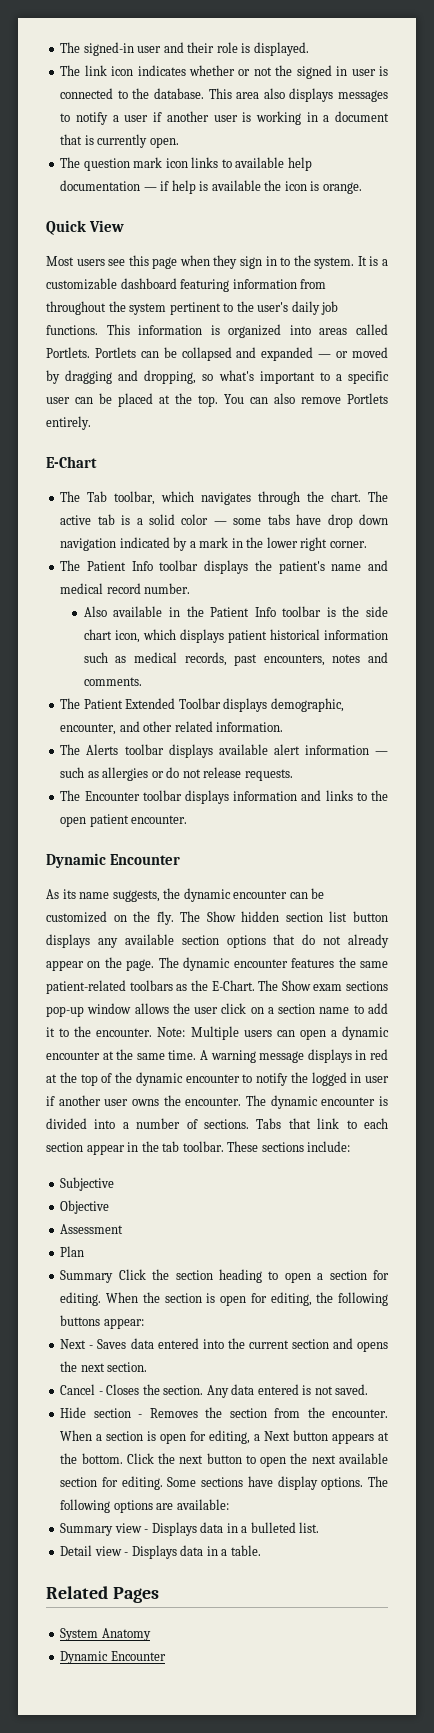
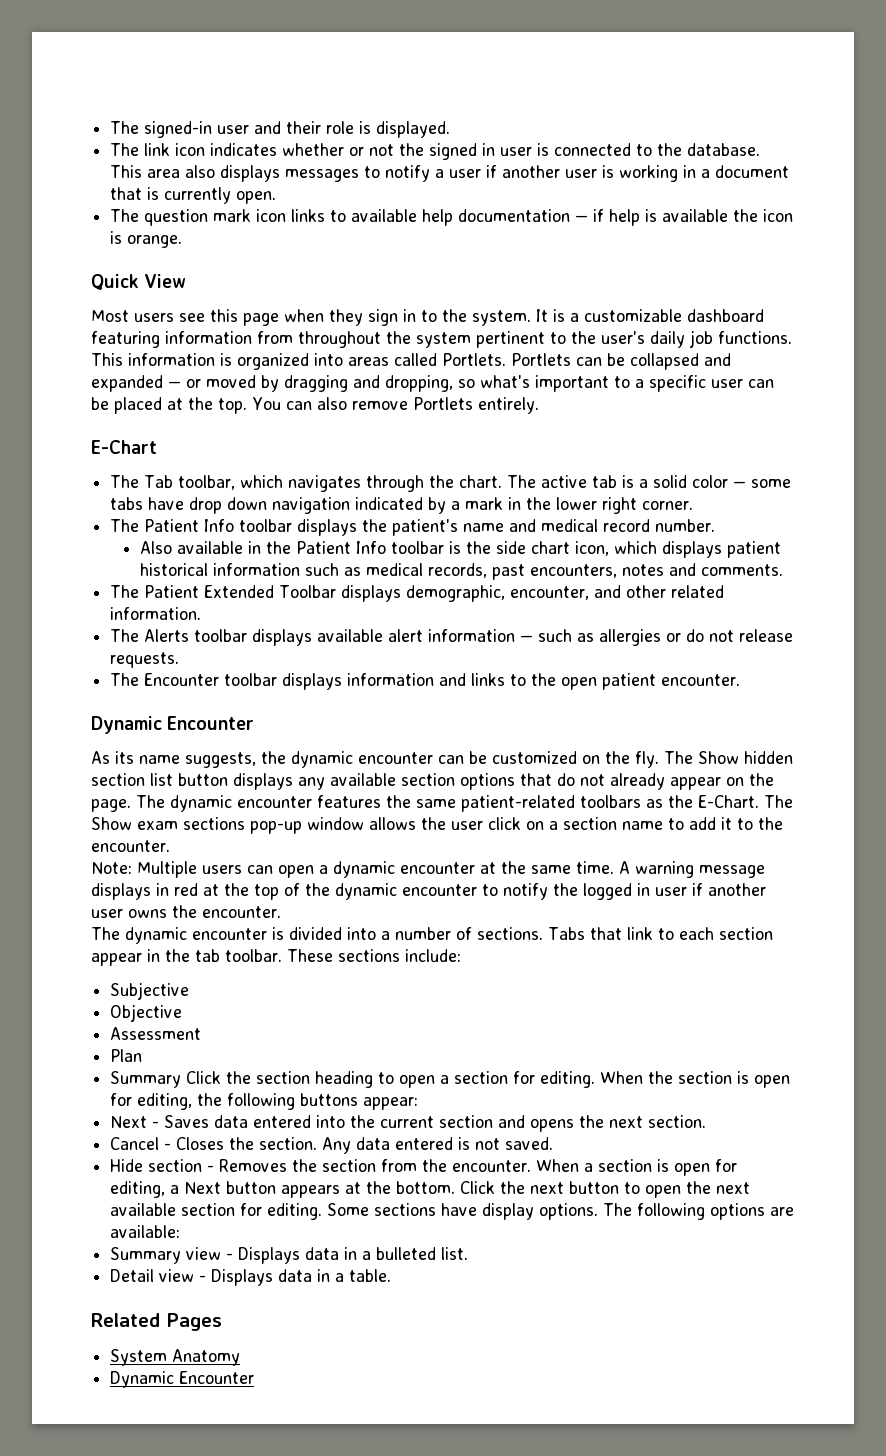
(153, 1032) none -> (170, 846) //
(242, 1101) none -> (281, 912) //

